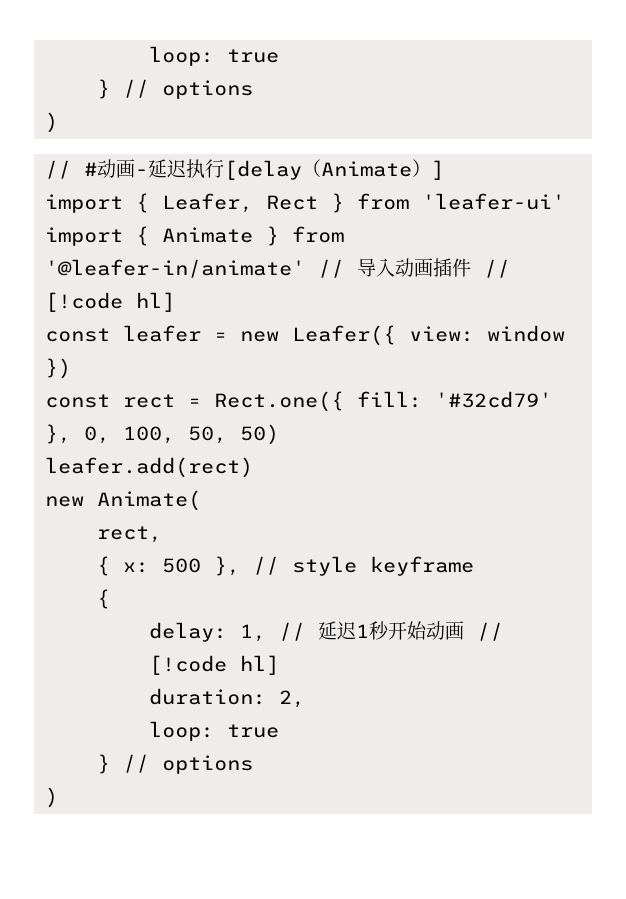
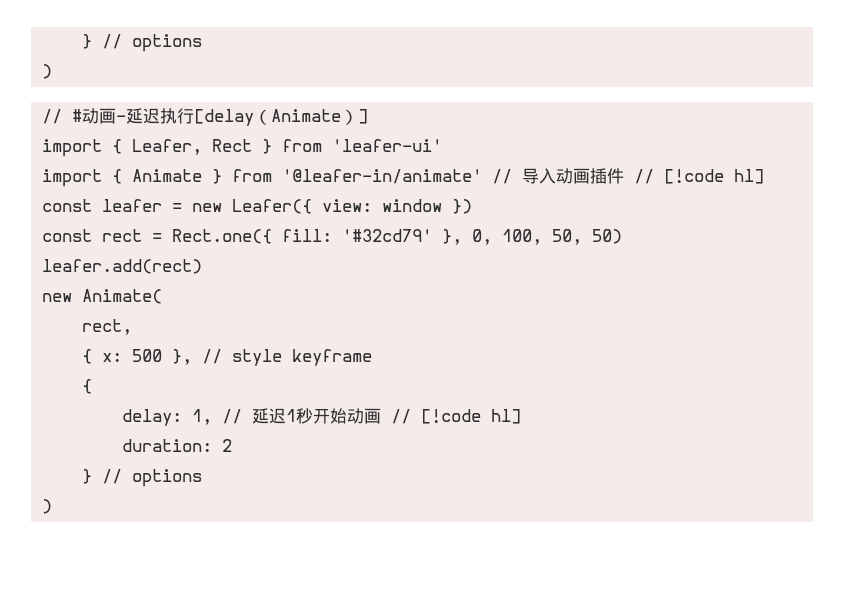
[148,46,279,66] loop: true // -> (82, 41) none
[278,690,305,708] [148,721,279,741] 2, // loop: true -> [222,439,233,452] 2

